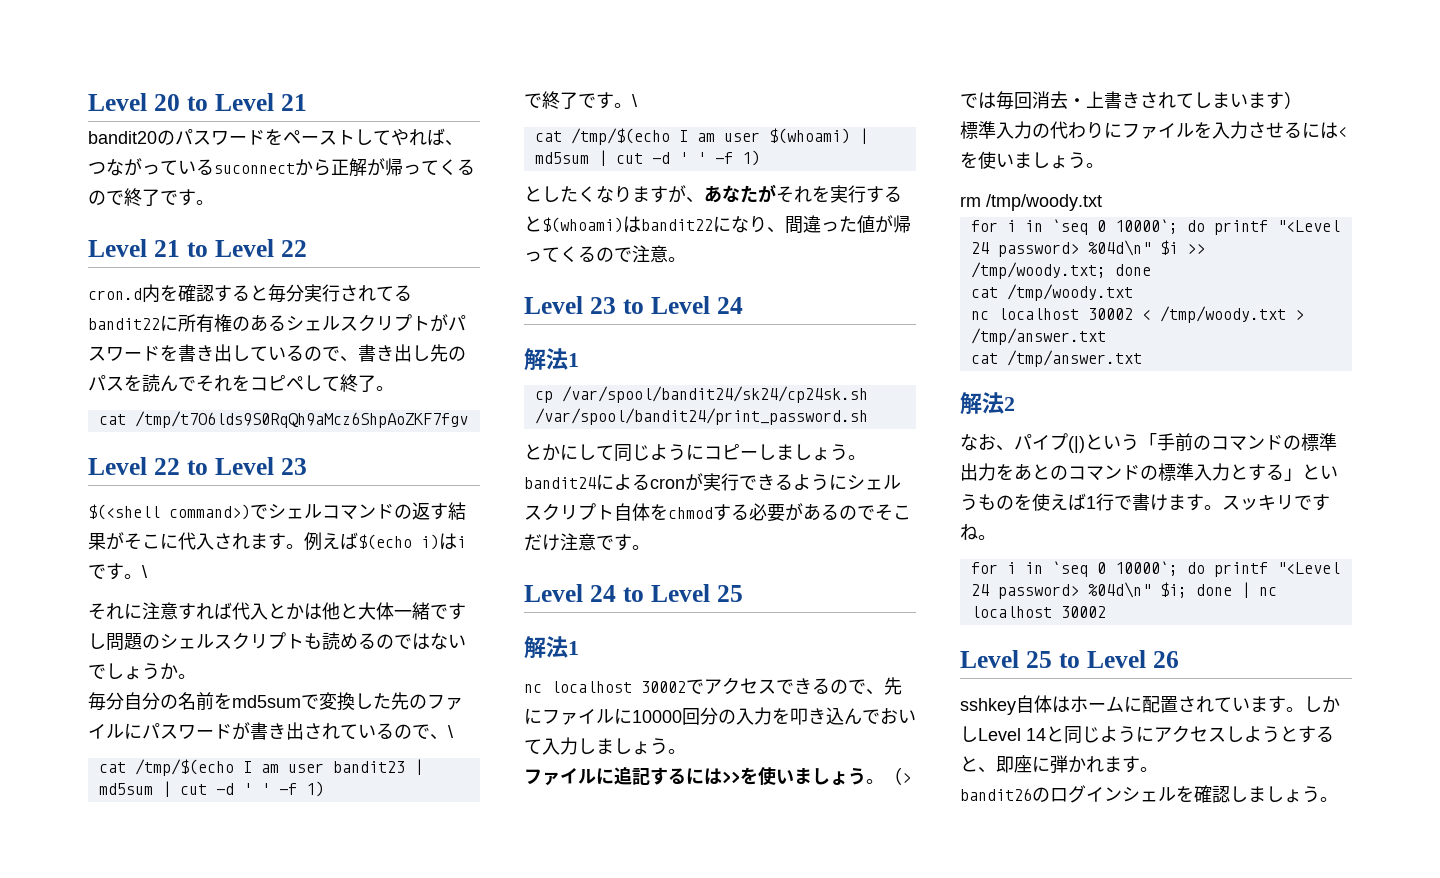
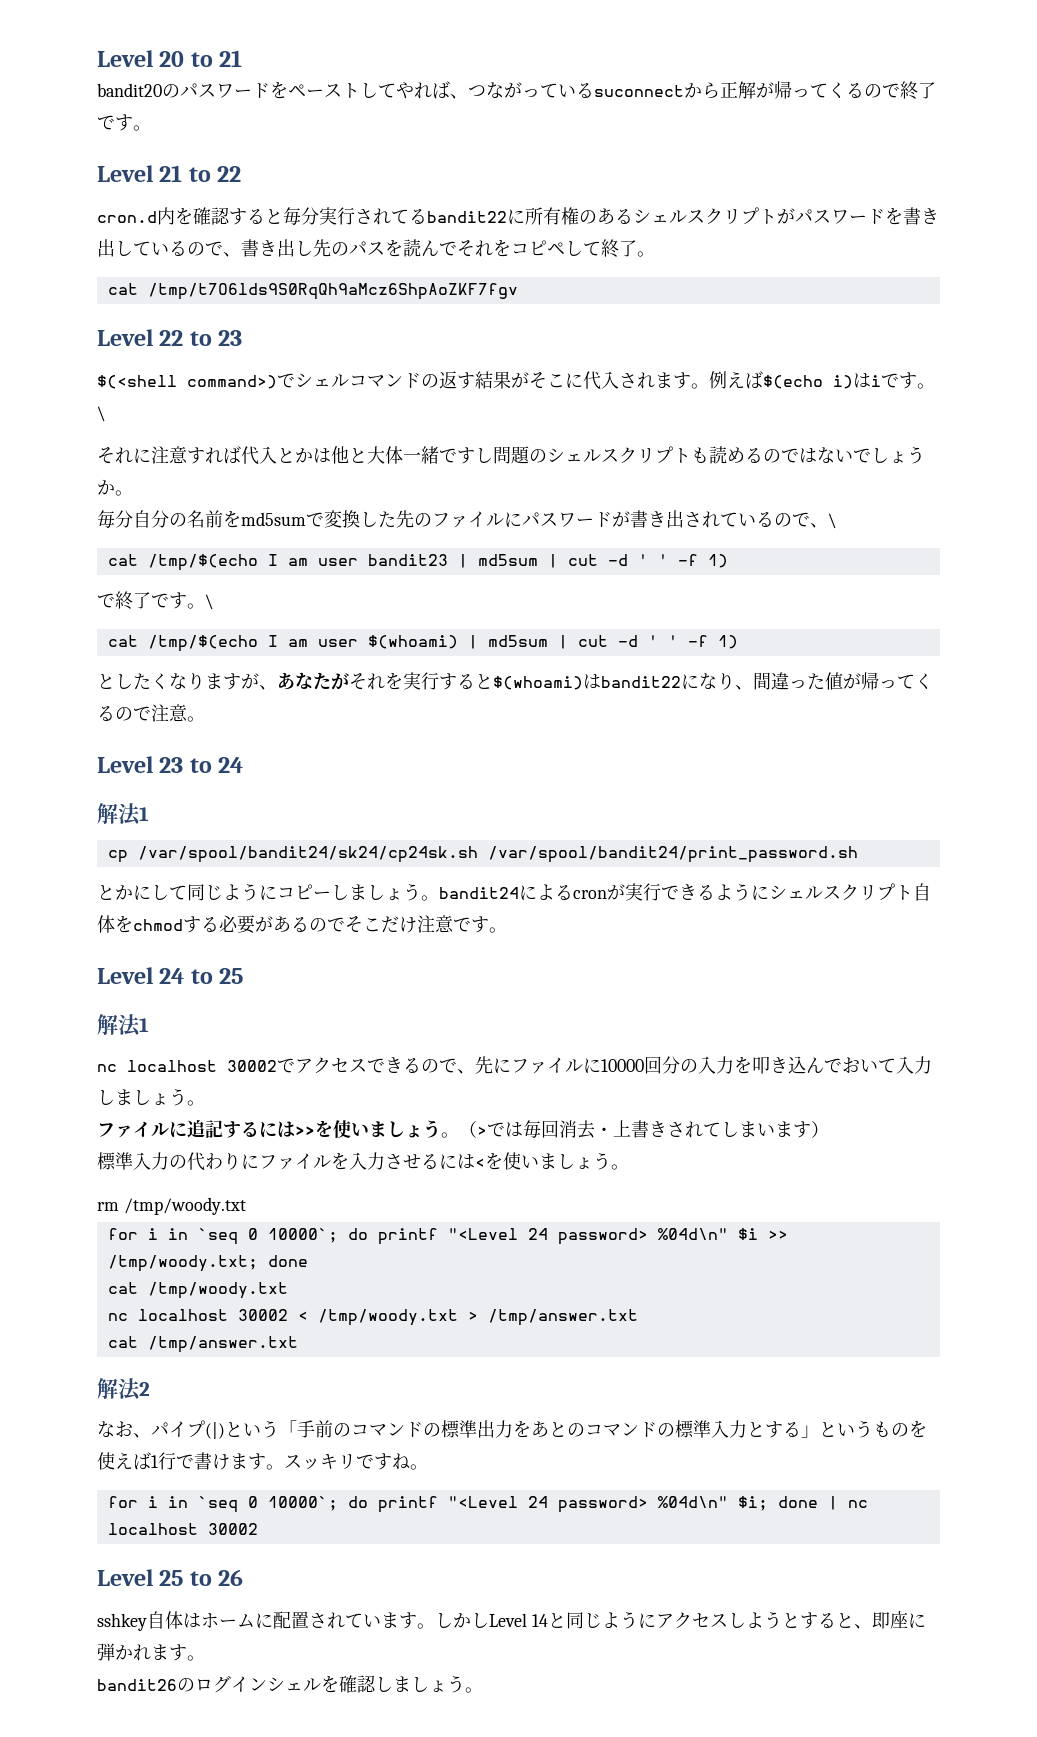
[214,93,274,111] Level -> (213, 59) none
[214,239,274,257] Level -> (211, 174) none
[214,457,274,475] Level -> (212, 338) none
[650,296,710,314] Level -> (212, 765) none
[650,584,710,602] Level -> (213, 976) none
[1086,650,1146,668] Level -> (212, 1578) none

